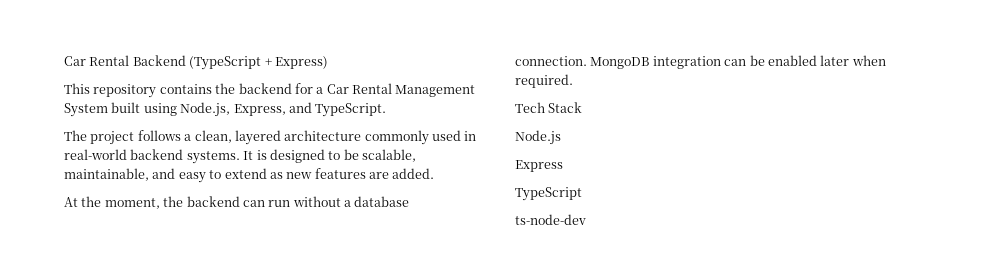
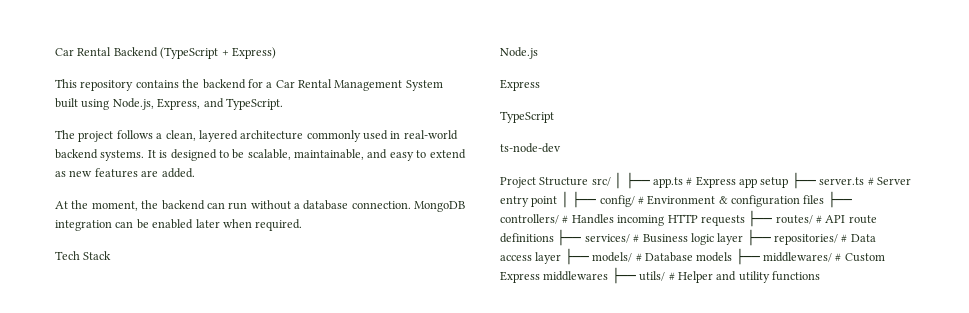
(586, 219) none -> [500,172,911,189] [500,191,852,208] [500,210,877,227] [500,229,876,246] [500,248,885,265] [500,267,820,284] // Project Structure src/ │ ├── app.ts # Express app setup ├── server.ts # Server entry point │ ├── config/ # Environment & configuration files ├── controllers/ # Handles incoming HTTP requests ├── routes/ # API route definitions ├── services/ # Business logic layer ├── repositories/ # Data access layer ├── models/ # Database models ├── middlewares/ # Custom Express middlewares ├── utils/ # Helper and utility functions

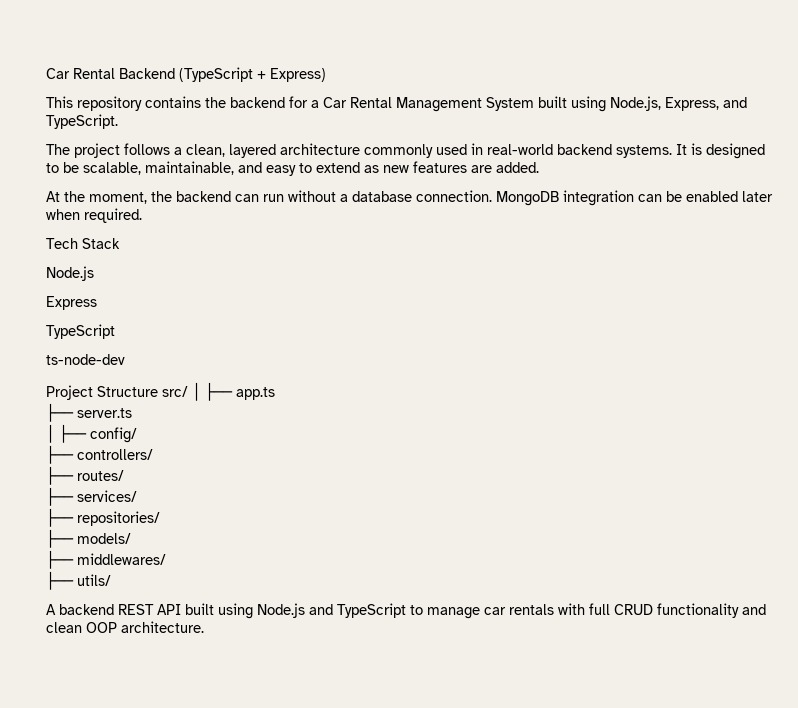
[686,172,911,189] [500,191,852,208] [500,210,877,227] [500,229,876,246] [500,252,562,264] # Express app setup ├── server.ts # Server entry point │ ├── config/ # Environment & configuration files ├── controllers/ # Handles incoming HTTP requests ├── routes/ # API route definitions ├── services/ # Business logic layer ├── repositories/ # Data access layer -> [46,403,132,422] [46,424,137,443] [46,445,153,464] [46,466,124,485] [46,487,137,506] [46,508,160,527] // ├── server.ts // │ ├── config/ // ├── controllers/ // ├── routes/ // ├── services/ // ├── repositories/ //
[635,252,733,262] # Database models -> (131, 538) //
[835,253,885,262] [500,267,820,284] # Custom Express middlewares ├── utils/ # Helper and utility functions -> [46,571,111,590] [46,603,766,619] [46,621,204,633] // ├── utils/ // A backend REST API built using Node.js and TypeScript to manage car rentals with full CRUD functionality and clean OOP architecture.

